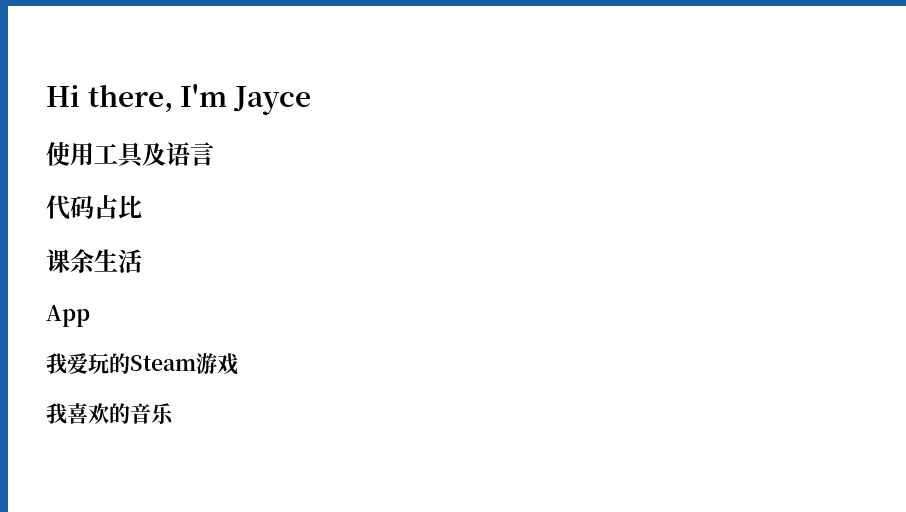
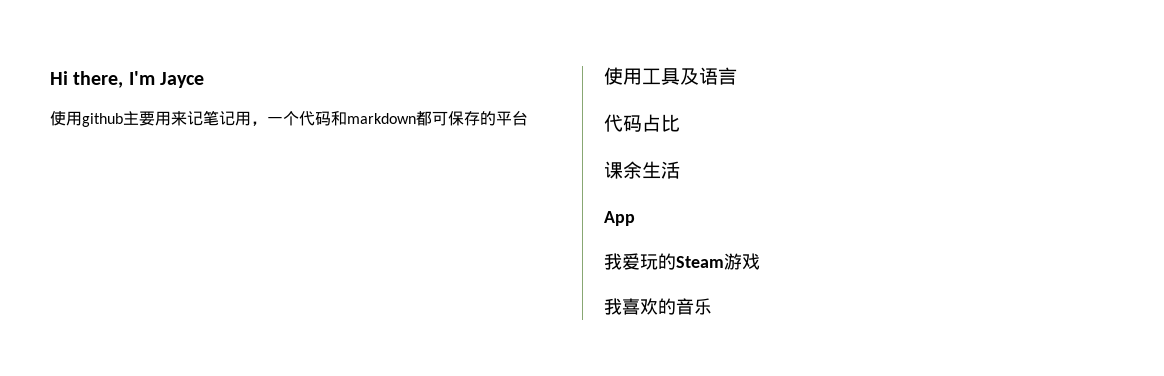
(311, 100) none -> [50,110,528,127] // 使用github主要用来记笔记用，一个代码和markdown都可保存的平台

